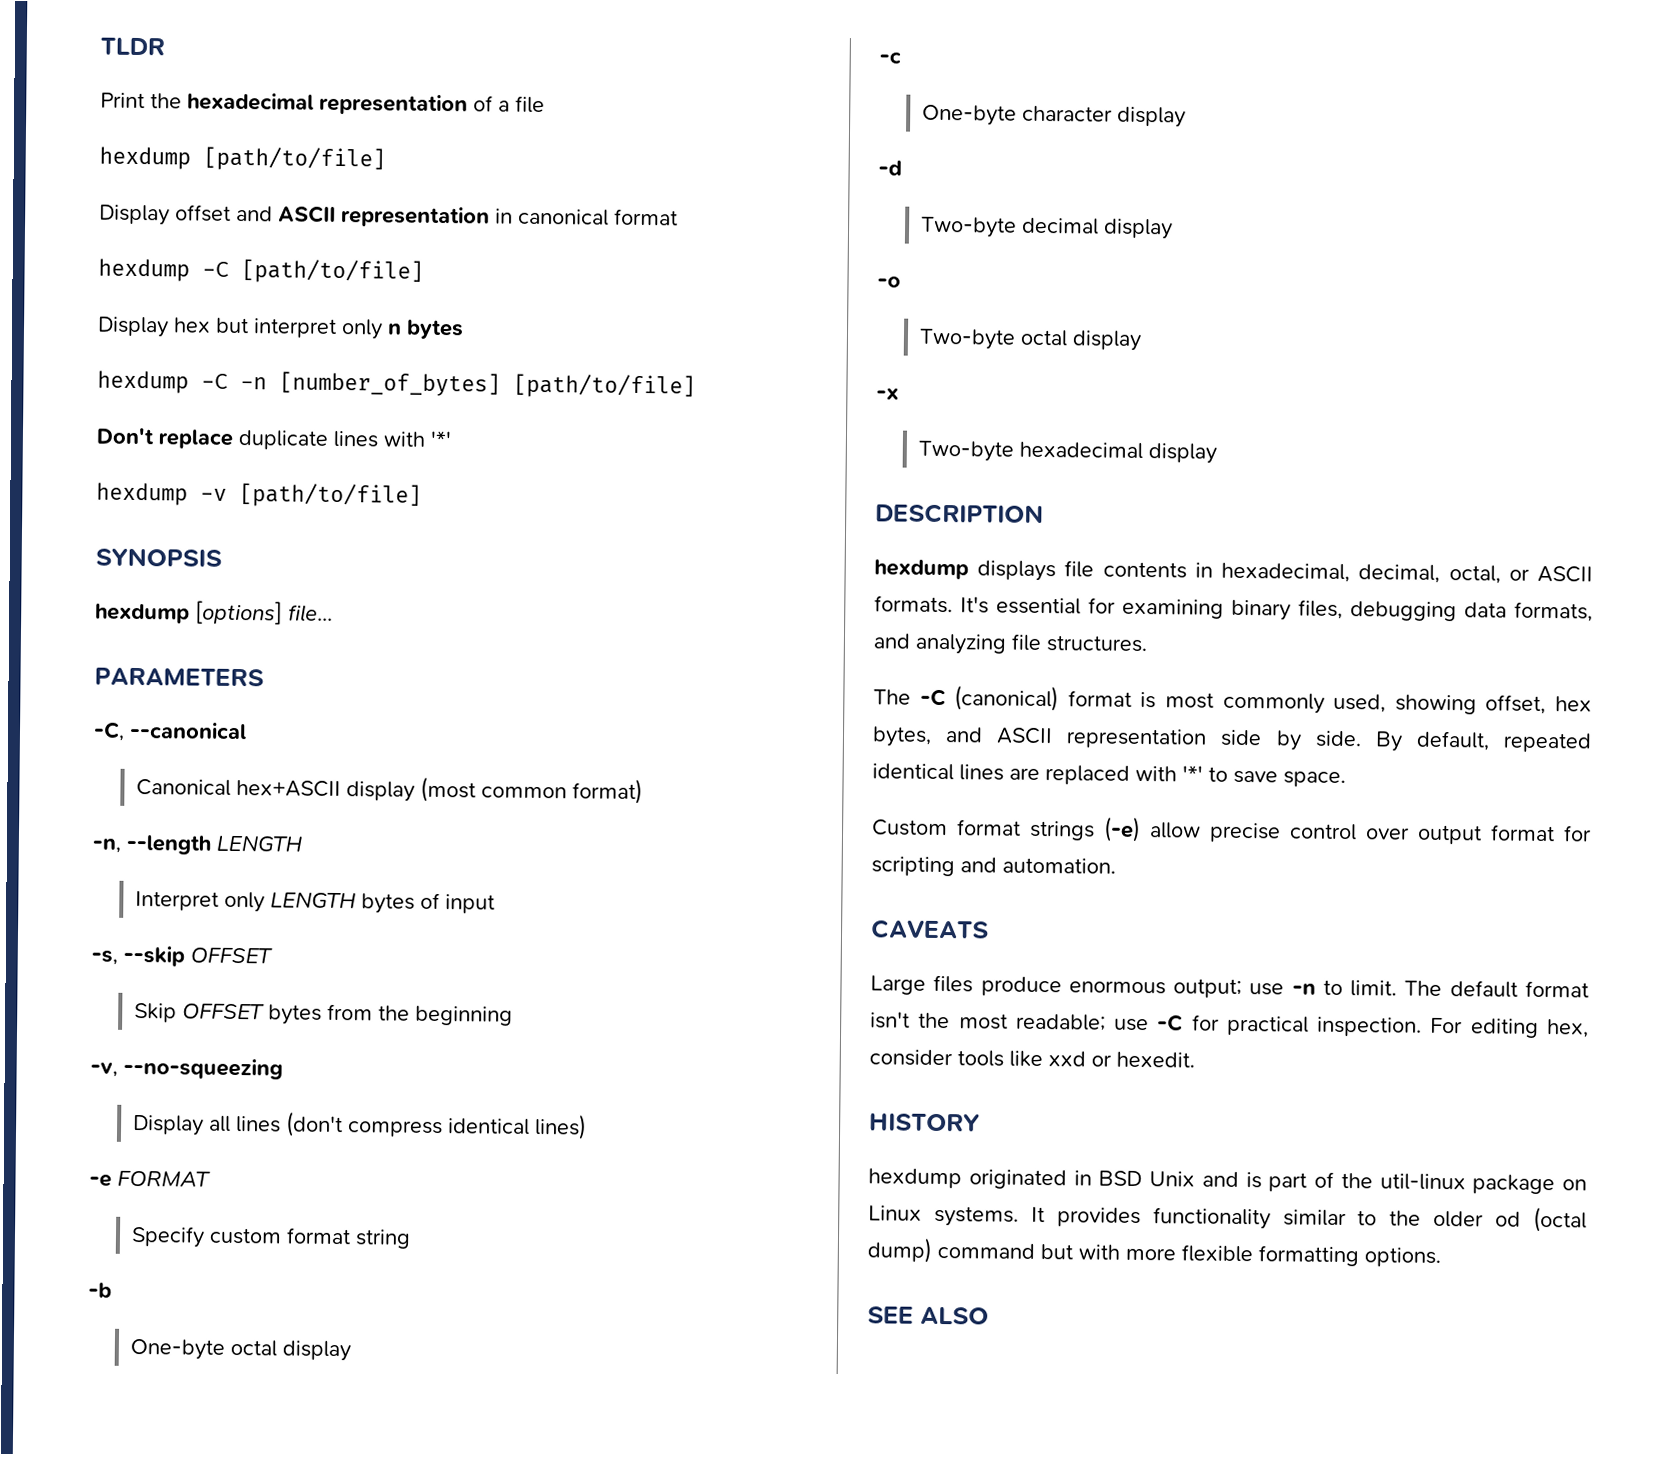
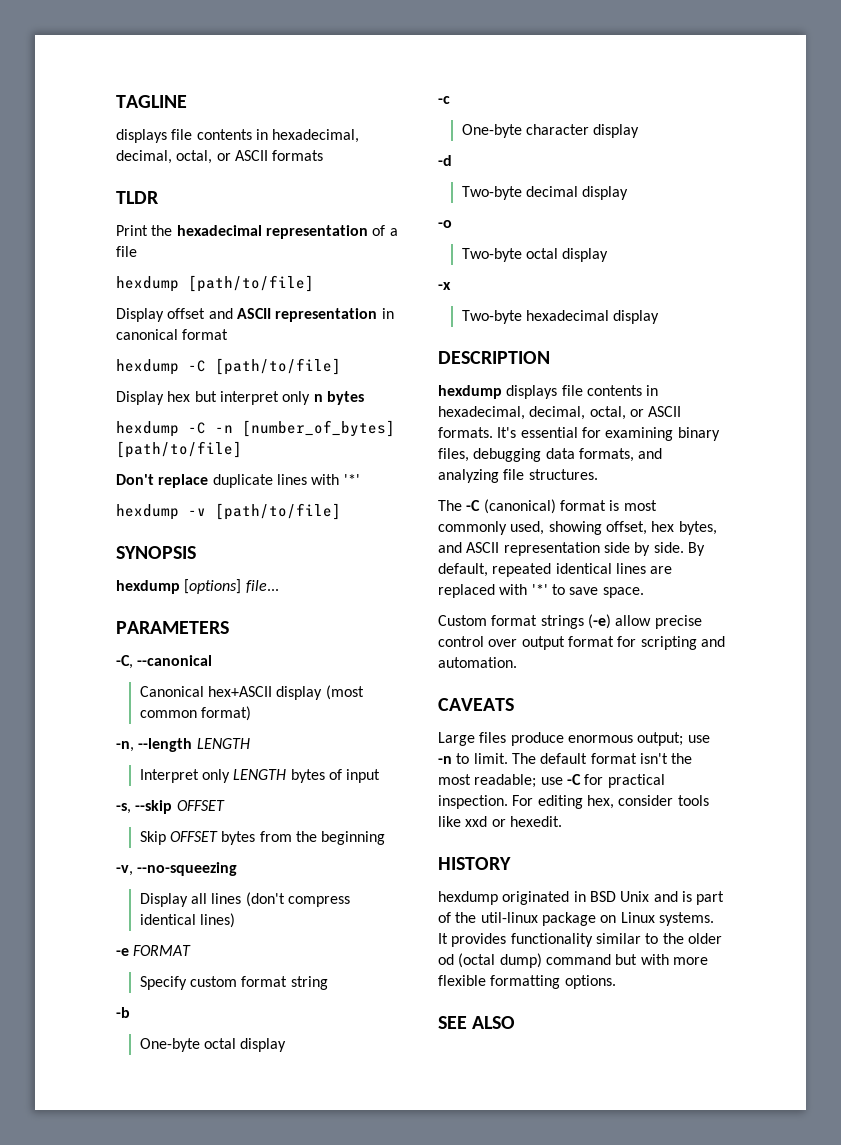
(100, 46) none -> [116,95,187,108] [116,129,360,143] [116,150,324,164] TAGLINE // displays file contents in hexadecimal, decimal, octal, or ASCII formats //

